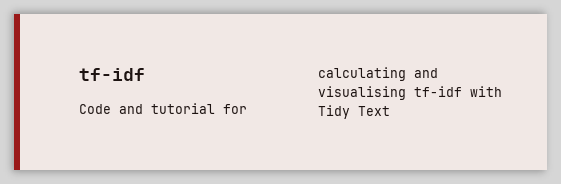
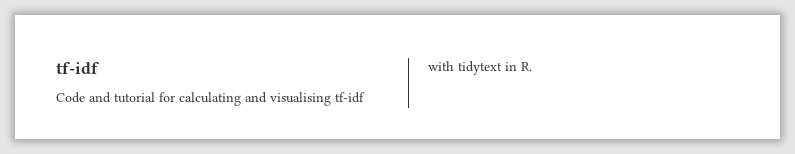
[318,105,390,119] Tidy Text -> [458,61,532,75] tidytext in R.

